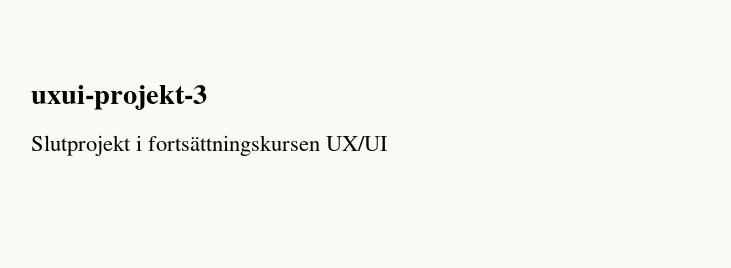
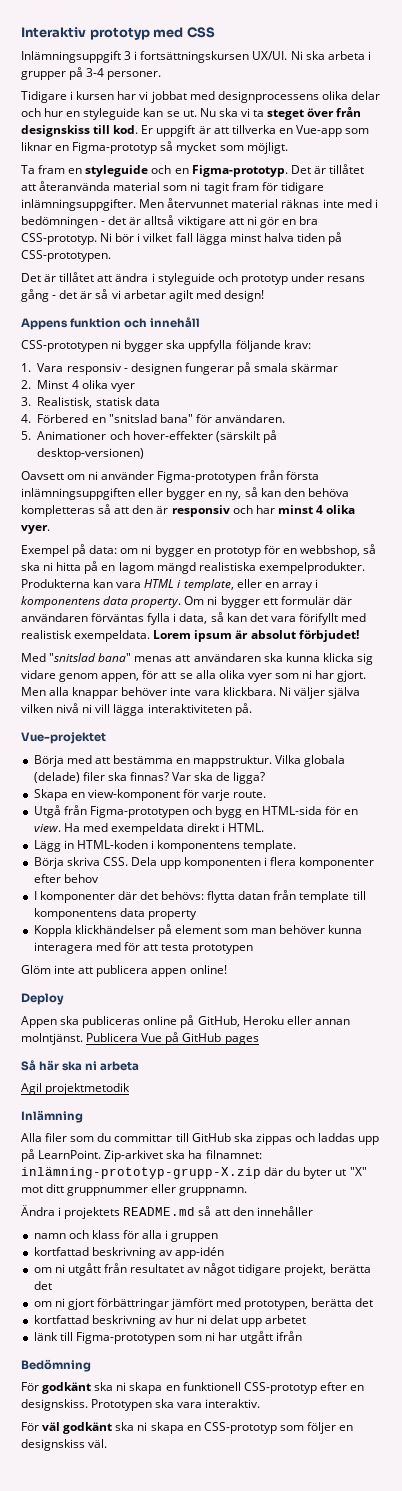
[31,85,207,110] [31,135,389,156] uxui-projekt-3 // Slutprojekt i fortsättningskursen UX/UI -> [21,27,215,40] [21,51,371,63] [21,67,162,80] [21,91,380,103] [21,107,362,120] [21,125,370,137] [21,141,288,154] [21,164,364,177] [21,181,324,194] [21,198,378,211] [21,215,319,228] [21,232,343,245] [21,250,111,262] [21,272,366,285] [21,289,264,302] [21,317,201,330] [21,340,311,352] [21,362,339,375] [21,380,135,392] [21,397,160,408] [21,414,285,423] [21,430,277,443] [37,448,145,460] [21,470,319,483] [21,487,349,500] [21,504,356,517] [21,525,50,534] [21,544,377,557] [21,561,365,574] [21,579,318,591] [21,596,352,608] [21,612,367,625] [21,630,359,642] [21,653,373,665] [21,670,367,682] [21,687,360,699] [21,703,252,716] [21,732,106,744] [33,755,346,767] [33,772,266,784] [33,789,267,801] [33,805,359,818] [33,823,265,835] [33,840,297,852] [33,857,375,869] [33,874,99,883] [33,890,366,903] [33,908,197,920] [33,924,363,937] [33,942,254,954] [21,965,227,977] [21,993,64,1005] [21,1015,350,1028] [21,1032,259,1045] [21,1060,140,1071] [21,1083,131,1095] [21,1110,83,1123] [21,1133,380,1145] [21,1149,262,1162] [21,1167,367,1179] [21,1184,248,1196] [21,1205,313,1219] [33,1230,219,1242] [33,1247,224,1259] [33,1263,371,1276] [33,1281,52,1290] [33,1298,374,1310] [33,1315,307,1327] [33,1331,303,1344] [21,1359,91,1372] [21,1382,364,1394] [21,1399,261,1411] [21,1422,354,1434] [21,1439,108,1451] Interaktiv prototyp med CSS // Inlämningsuppgift 3 i fortsättningskursen UX/UI. Ni ska arbeta i grupper på 3-4 personer. // Tidigare i kursen har vi jobbat med designprocessens olika delar och hur en styleguide kan se ut. Nu ska vi ta steget över från designskiss till kod. Er uppgift är att tillverka en Vue-app som liknar en Figma-prototyp så mycket som möjligt. // Ta fram en styleguide och en Figma-prototyp. Det är tillåtet att återanvända material som ni tagit fram för tidigare inlämningsuppgifter. Men återvunnet material räknas inte med i bedömningen - det är alltså viktigare att ni gör en bra CSS-prototyp. Ni bör i vilket fall lägga minst halva tiden på CSS-prototypen. // Det är tillåtet att ändra i styleguide och prototyp under resans gång - det är så vi arbetar agilt med design! // Appens funktion och innehåll // CSS-prototypen ni bygger ska uppfylla följande krav: // 1. Vara responsiv - designen fungerar på smala skärmar // 2. Minst 4 olika vyer // 3. Realistisk, statisk data // 4. Förbered en "snitslad bana" för användaren. // 5. Animationer och hover-effekter (särskilt på desktop-versionen) // Oavsett om ni använder Figma-prototypen från första inlämningsuppgiften eller bygger en ny, så kan den behöva kompletteras så att den är responsiv och har minst 4 olika vyer. // Exempel på data: om ni bygger en prototyp för en webbshop, så ska ni hitta på en lagom mängd realistiska exempelprodukter. Produkterna kan vara HTML i template, eller en array i komponentens data property. Om ni bygger ett formulär där användaren förväntas fylla i data, så kan det vara förifyllt med realistisk exempeldata. Lorem ipsum är absolut förbjudet! // Med "snitslad bana" menas att användaren ska kunna klicka sig vidare genom appen, för att se alla olika vyer som ni har gjort. Men alla knappar behöver inte vara klickbara. Ni väljer själva vilken nivå ni vill lägga interaktiviteten på. // Vue-projektet // Börja med att bestämma en mappstruktur. Vilka globala (delade) filer ska finnas? Var ska de ligga? // Skapa en view-komponent för varje route. // Utgå från Figma-prototypen och bygg en HTML-sida för en view. Ha med exempeldata direkt i HTML. // Lägg in HTML-koden i komponentens template. // Börja skriva CSS. Dela upp komponenten i flera komponenter efter behov // I komponenter där det behövs: flytta datan från template till komponentens data property // Koppla klickhändelser på element som man behöver kunna interagera med för att testa prototypen // Glöm inte att publicera appen online! // Deploy // Appen ska publiceras online på GitHub, Heroku eller annan molntjänst. Publicera Vue på GitHub pages // Så här ska ni arbeta // Agil projektmetodik // Inlämning // Alla filer som du committar till GitHub ska zippas och laddas upp på LearnPoint. Zip-arkivet ska ha filnamnet: inlämning-prototyp-grupp-X.zip där du byter ut "X" mot ditt gruppnummer eller gruppnamn. // Ändra i projektets README.md så att den innehåller // namn och klass för alla i gruppen // kortfattad beskrivning av app-idén // om ni utgått från resultatet av något tidigare projekt, berätta det // om ni gjort förbättringar jämfört med prototypen, berätta det // kortfattad beskrivning av hur ni delat upp arbetet // länk till Figma-prototypen som ni har utgått ifrån // Bedömning // För godkänt ska ni skapa en funktionell CSS-prototyp efter en designskiss. Prototypen ska vara interaktiv. // För väl godkänt ska ni skapa en CSS-prototyp som följer en designskiss väl.

